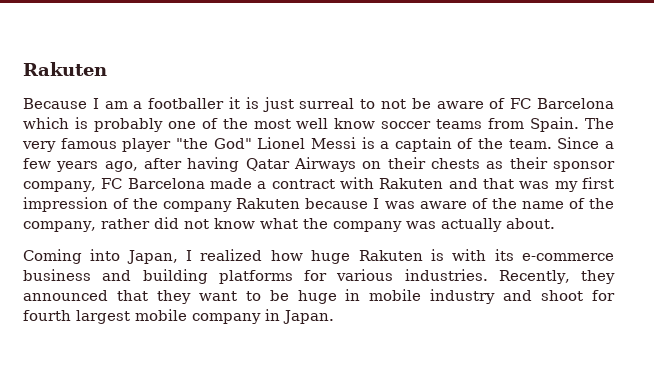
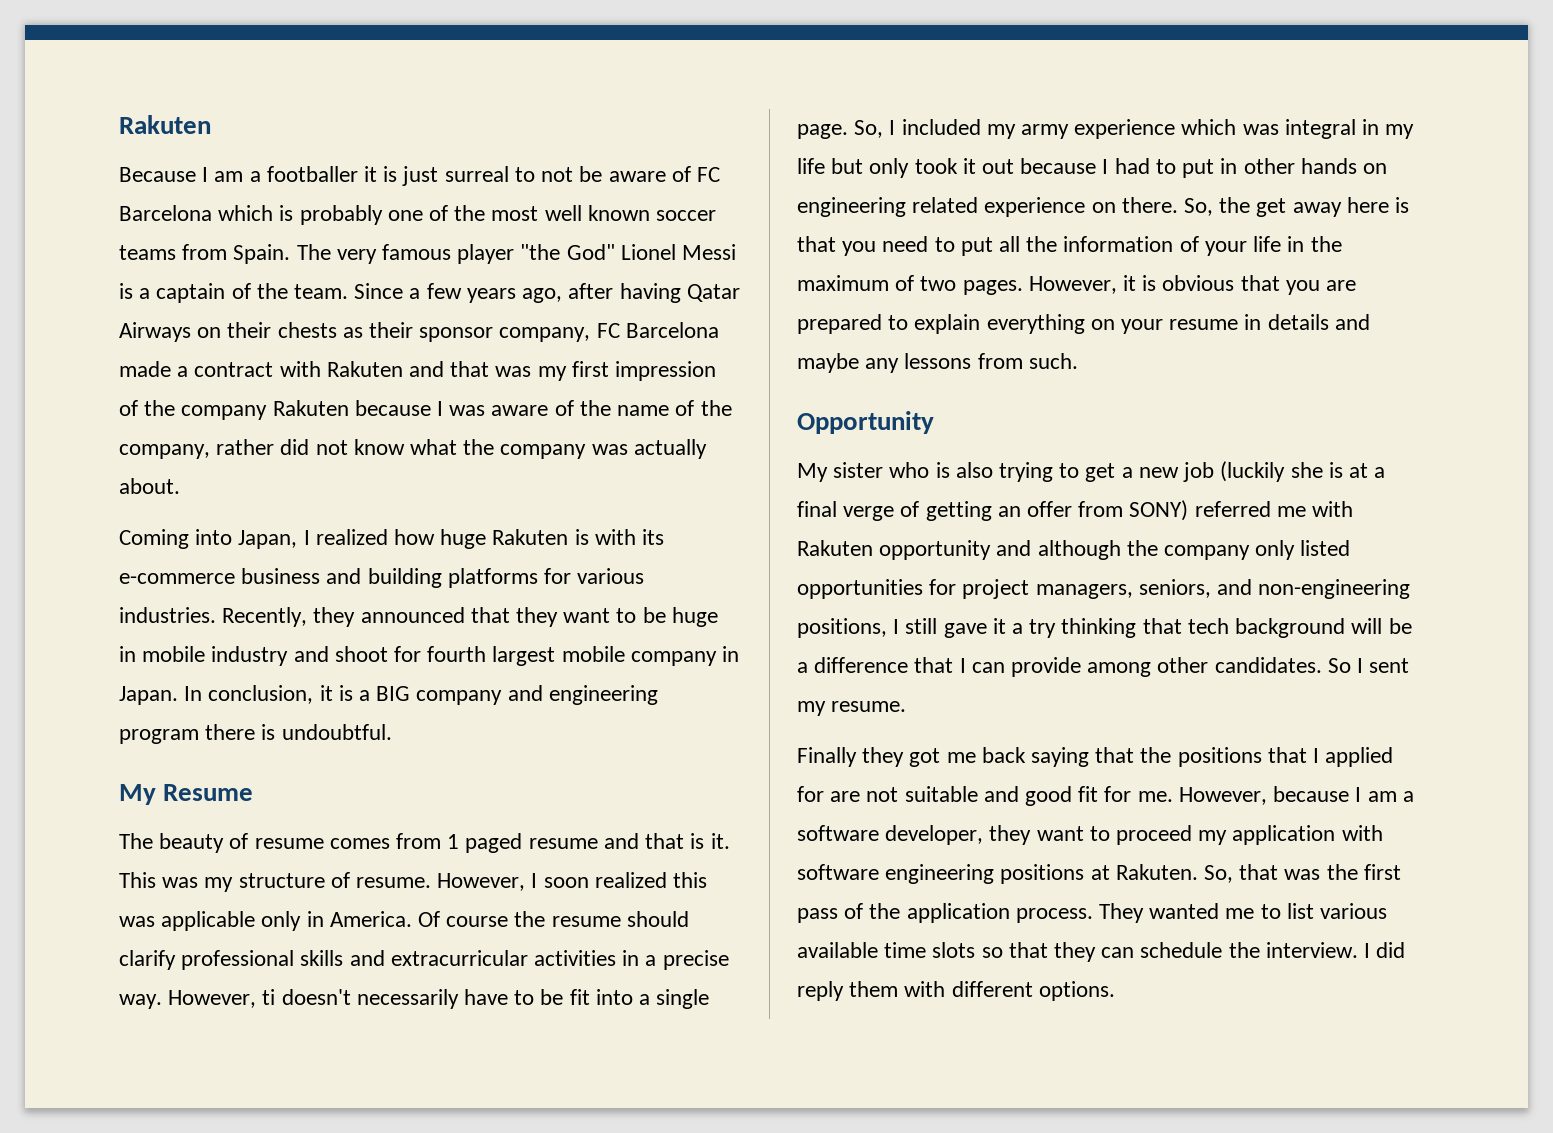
[334,118,376,129] know -> [587,205,650,221] known
(334, 317) none -> [184,685,658,705] [119,724,392,744] [119,784,254,805] [119,833,730,853] [119,872,708,892] [119,911,689,931] [119,950,729,970] [119,989,710,1009] [797,119,1415,139] [797,158,1387,178] [797,197,1410,217] [797,236,1342,256] [797,275,1357,295] [797,314,1370,334] [797,353,1078,373] [797,411,934,434] [797,461,1386,482] [797,500,1354,521] [797,540,1351,560] [797,579,1411,599] [797,618,1412,638] [797,657,1410,677] [797,701,907,716] [797,747,1394,767] [797,786,1414,806] [797,825,1383,845] [797,864,1401,884] [797,903,1388,923] [797,942,1406,962] [797,981,1115,1001] In conclusion, it is a BIG company and engineering program there is undoubtful. // My Resume // The beauty of resume comes from 1 paged resume and that is it. This was my structure of resume. However, I soon realized this was applicable only in America. Of course the resume should clarify professional skills and extracurricular activities in a precise way. However, ti doesn't necessarily have to be fit into a single page. So, I included my army experience which was integral in my life but only took it out because I had to put in other hands on engineering related experience on there. So, the get away here is that you need to put all the information of your life in the maximum of two pages. However, it is obvious that you are prepared to explain everything on your resume in details and maybe any lessons from such. // Opportunity // My sister who is also trying to get a new job (luckily she is at a final verge of getting an offer from SONY) referred me with Rakuten opportunity and although the company only listed opportunities for project managers, seniors, and non-engineering positions, I still gave it a try thinking that tech background will be a difference that I can provide among other candidates. So I sent my resume. // Finally they got me back saying that the positions that I applied for are not suitable and good fit for me. However, because I am a software developer, they want to proceed my application with software engineering positions at Rakuten. So, that was the first pass of the application process. They wanted me to list various available time slots so that they can schedule the interview. I did reply them with different options.

